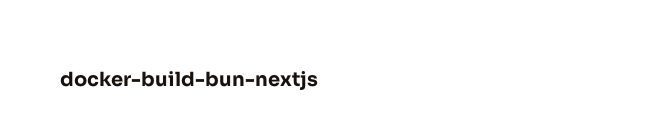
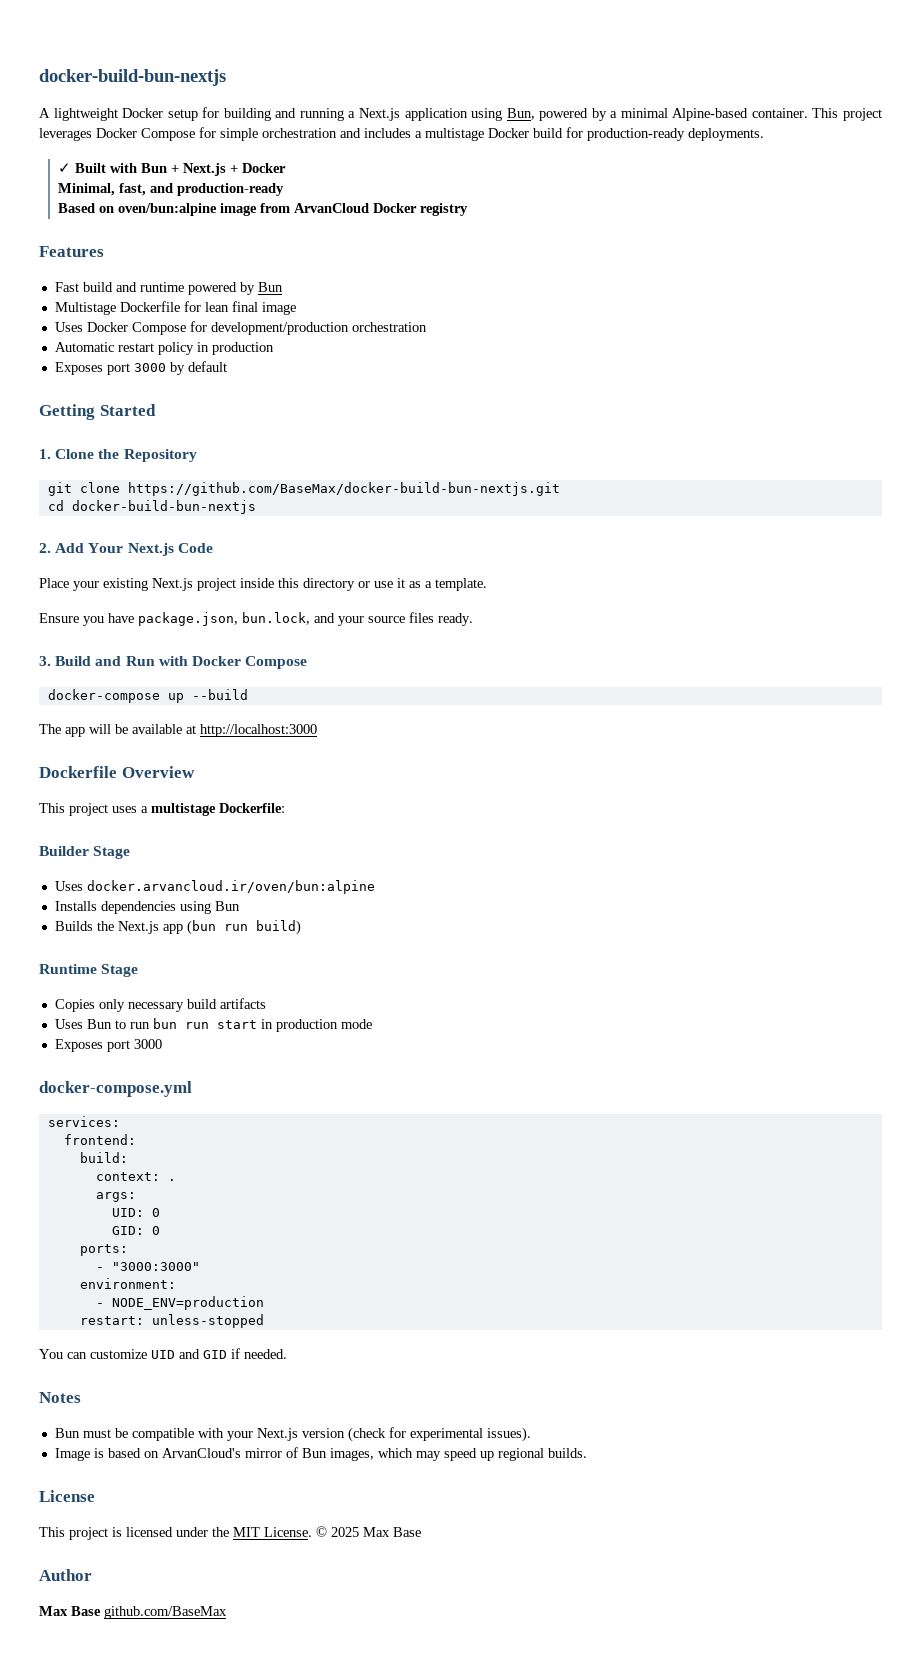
[60,70,318,90] docker-build-bun-nextjs -> [39,69,226,86] [39,107,882,121] [39,127,764,141] [57,163,286,176] [57,183,284,196] [57,203,468,216] [39,246,104,257] [54,282,283,295] [54,301,296,315] [54,321,427,335] [54,342,274,355] [54,361,227,375] [39,404,156,420] [39,449,197,462] [47,482,560,496] [47,500,256,514] [39,543,213,556] [39,578,487,591] [39,612,473,626] [39,656,308,669] [47,689,248,703] [39,724,317,737] [39,766,195,778] [39,803,285,816] [39,846,131,859] [54,880,375,894] [54,901,240,914] [54,920,301,935] [39,964,139,977] [54,998,266,1012] [54,1018,372,1032] [54,1039,162,1052] [39,1081,192,1097] [47,1116,120,1127] [63,1134,136,1145] [79,1152,128,1163] [95,1172,176,1181] [95,1192,136,1202] [111,1208,160,1217] [111,1226,160,1235] [79,1244,128,1256] [95,1262,200,1271] [79,1278,176,1289] [95,1296,264,1310] [79,1314,264,1328] [39,1348,287,1359] [39,1392,81,1403] [54,1427,531,1442] [54,1447,587,1461] [39,1490,95,1502] [39,1526,421,1540] [39,1569,92,1581] [39,1606,227,1619] docker-build-bun-nextjs // A lightweight Docker setup for building and running a Next.js application using Bun, powered by a minimal Alpine-based container. This project leverages Docker Compose for simple orchestration and includes a multistage Docker build for production-ready deployments. // ✓ Built with Bun + Next.js + Docker // Minimal, fast, and production-ready // Based on oven/bun:alpine image from ArvanCloud Docker registry // Features // Fast build and runtime powered by Bun // Multistage Dockerfile for lean final image // Uses Docker Compose for development/production orchestration // Automatic restart policy in production // Exposes port 3000 by default // Getting Started // 1. Clone the Repository // git clone https://github.com/BaseMax/docker-build-bun-nextjs.git // cd docker-build-bun-nextjs // 2. Add Your Next.js Code // Place your existing Next.js project inside this directory or use it as a template. // Ensure you have package.json, bun.lock, and your source files ready. // 3. Build and Run with Docker Compose // docker-compose up --build // The app will be available at http://localhost:3000 // Dockerfile Overview // This project uses a multistage Dockerfile: // Builder Stage // Uses docker.arvancloud.ir/oven/bun:alpine // Installs dependencies using Bun // Builds the Next.js app (bun run build) // Runtime Stage // Copies only necessary build artifacts // Uses Bun to run bun run start in production mode // Exposes port 3000 // docker-compose.yml // services: // frontend: // build: // context: . // args: // UID: 0 // GID: 0 // ports: // - "3000:3000" // environment: // - NODE_ENV=production // restart: unless-stopped // You can customize UID and GID if needed. // Notes // Bun must be compatible with your Next.js version (check for experimental issues). // Image is based on ArvanCloud's mirror of Bun images, which may speed up regional builds. // License // This project is licensed under the MIT License. © 2025 Max Base // Author // Max Base github.com/BaseMax

